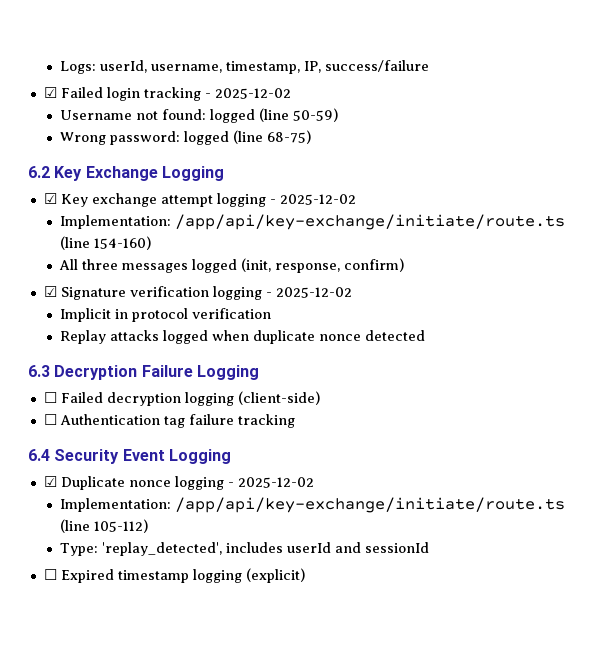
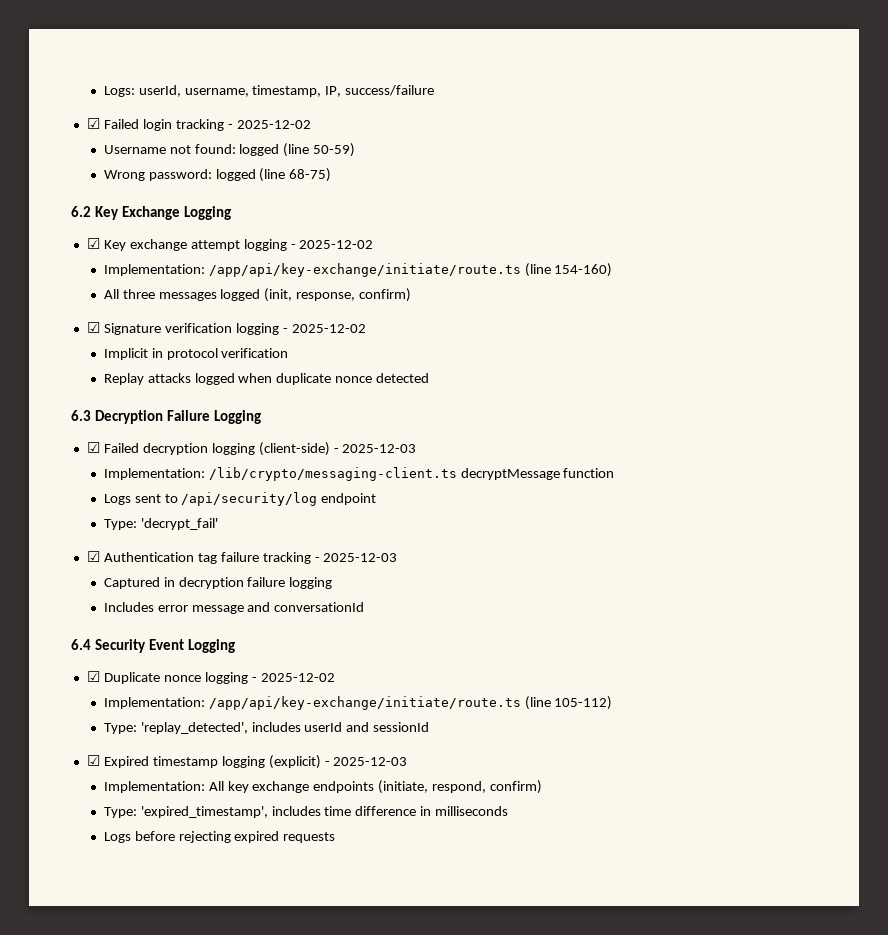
[43,392,57,403] ☐ -> [86,442,100,453] ☑
[43,414,295,428] // ☐ Authentication tag failure tracking -> [333,444,417,453] [103,467,615,481] [103,492,377,506] [103,518,218,530] [86,551,398,564] [103,577,333,589] [103,602,365,614] - 2025-12-03 // Implementation: /lib/crypto/messaging-client.ts decryptMessage function // Logs sent to /api/security/log endpoint // Type: 'decrypt_fail' // ☑ Authentication tag failure tracking - 2025-12-03 // Captured in decryption failure logging // Includes error message and conversationId
[43,569,57,580] ☐ -> [86,755,100,766] ☑
(305, 575) none -> [324,757,408,766] [103,780,543,794] [103,806,509,818] [103,831,336,843] - 2025-12-03 // Implementation: All key exchange endpoints (initiate, respond, confirm) // Type: 'expired_timestamp', includes time difference in milliseconds // Logs before rejecting expired requests

